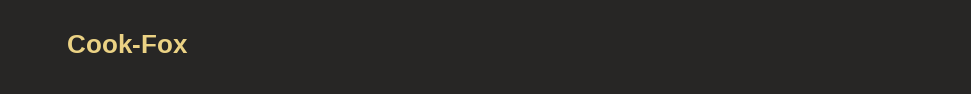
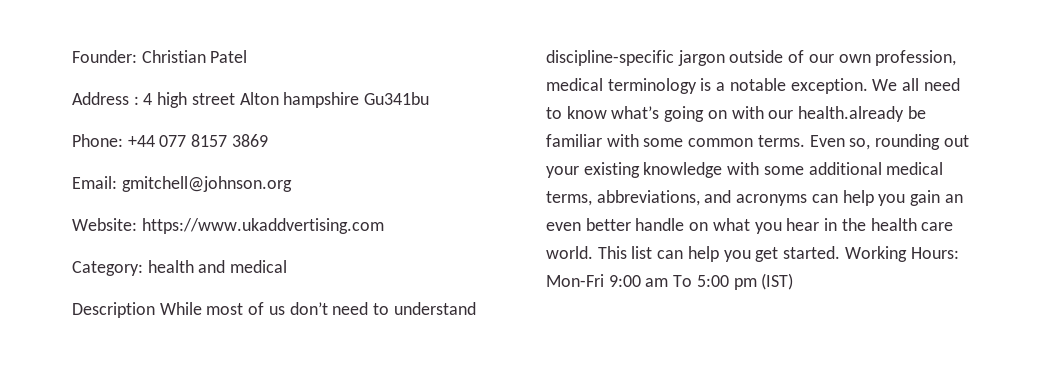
[67,34,188,53] Cook-Fox -> [72,50,248,63] [72,92,430,108] [72,134,268,147] [72,176,292,192] [72,218,384,234] [72,260,288,276] [72,302,476,318] [546,50,957,66] [546,78,960,94] [546,106,926,122] [546,134,969,150] [546,162,944,178] [546,190,963,206] [546,218,954,234] [546,246,959,262] [546,273,794,290] Founder: Christian Patel // Address : 4 high street Alton hampshire Gu341bu // Phone: +44 077 8157 3869 // Email: gmitchell@johnson.org // Website: https://www.ukaddvertising.com // Category: health and medical // Description While most of us don’t need to understand discipline-specific jargon outside of our own profession, medical terminology is a notable exception. We all need to know what’s going on with our health.already be familiar with some common terms. Even so, rounding out your existing knowledge with some additional medical terms, abbreviations, and acronyms can help you gain an even better handle on what you hear in the health care world. This list can help you get started. Working Hours: Mon-Fri 9:00 am To 5:00 pm (IST)

